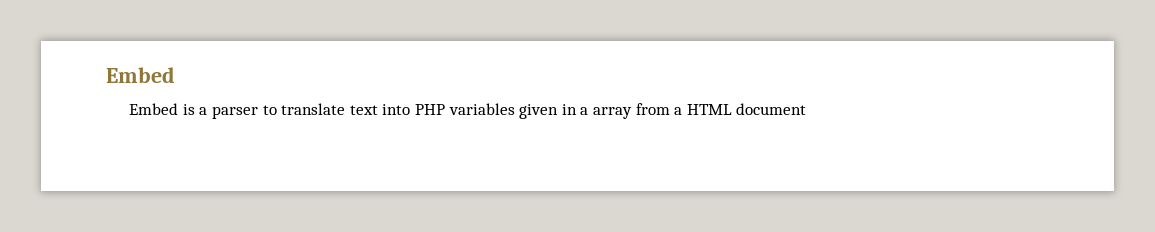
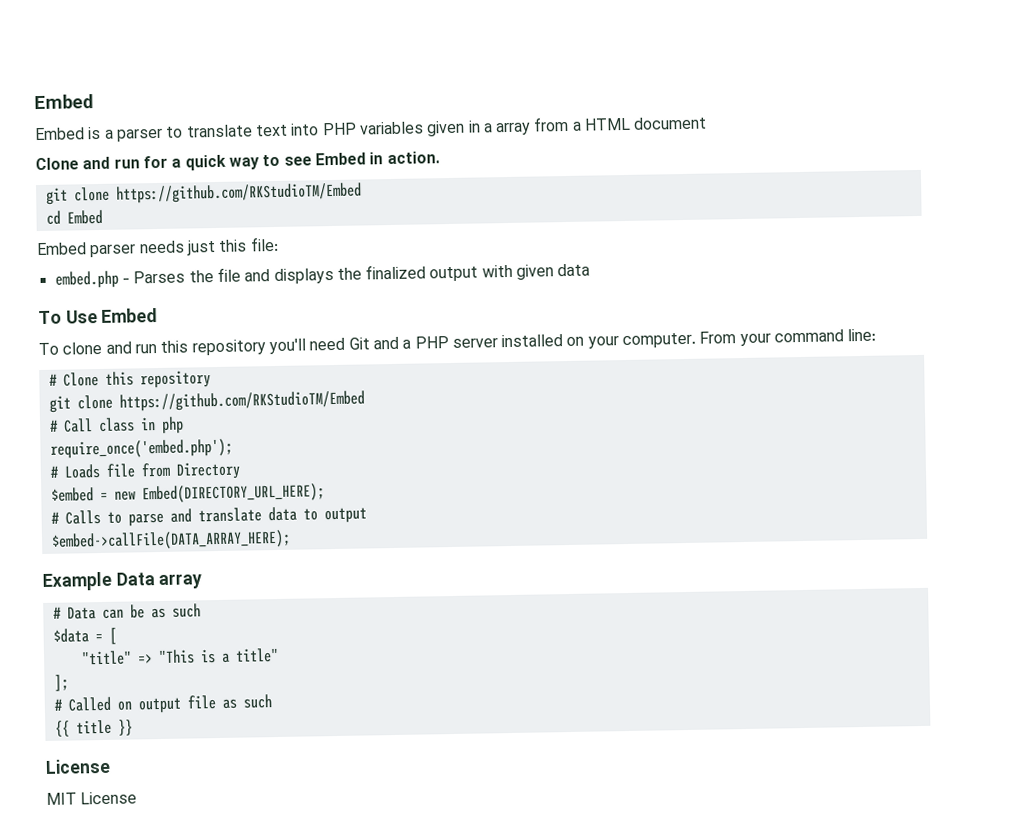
(807, 109) none -> [35,151,440,171] [45,182,362,205] [45,209,103,225] [36,236,279,258] [54,263,591,289] [38,308,158,325] [38,328,877,356] [48,370,211,389] [48,390,365,413] [48,416,184,434] [49,438,233,459] [49,461,241,480] [50,483,325,504] [50,506,367,527] [50,529,291,551] [42,571,203,592] [52,603,201,620] [52,627,117,645] [80,647,279,666] [53,674,69,692] [53,694,272,714] [54,719,133,737] [45,758,111,774] [46,791,138,805] // Clone and run for a quick way to see Embed in action. // git clone https://github.com/RKStudioTM/Embed // cd Embed // Embed parser needs just this file: // embed.php - Parses the file and displays the finalized output with given data // To Use Embed // To clone and run this repository you'll need Git and a PHP server installed on your computer. From your command line: // # Clone this repository // git clone https://github.com/RKStudioTM/Embed // # Call class in php // require_once('embed.php'); // # Loads file from Directory // $embed = new Embed(DIRECTORY_URL_HERE); // # Calls to parse and translate data to output // $embed->callFile(DATA_ARRAY_HERE); // Example Data array // # Data can be as such // $data = [ // "title" => "This is a title" // ]; // # Called on output file as such // {{ title }} // License // MIT License

